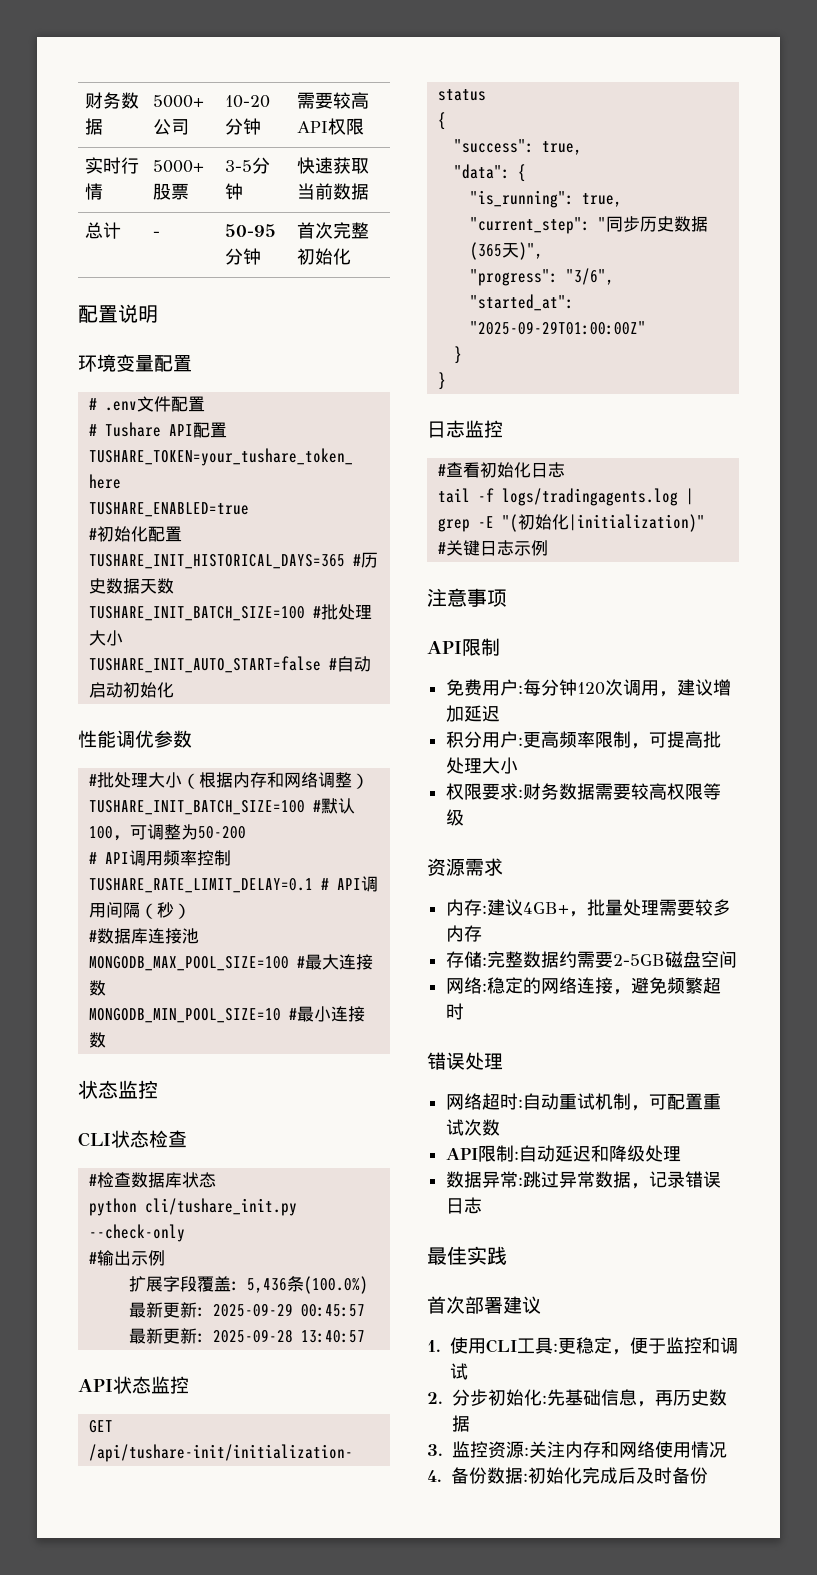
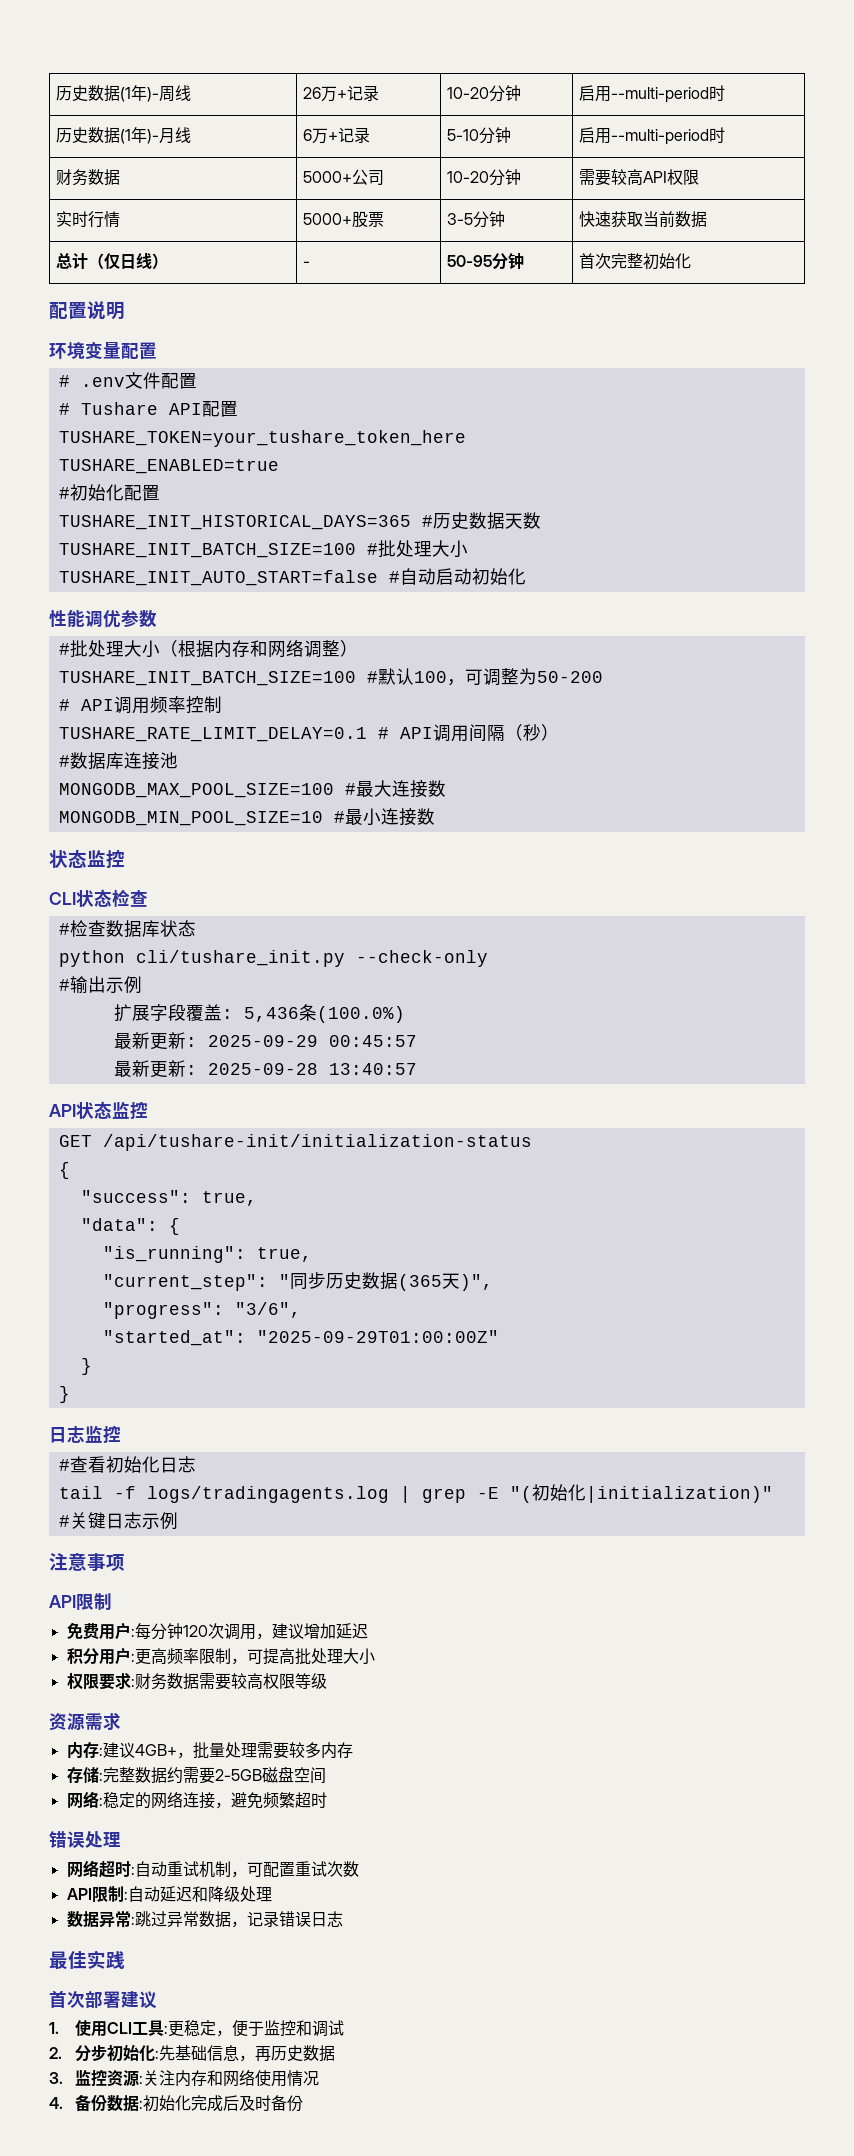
(85, 100) none -> [56,85,192,102] [303,85,380,102] [447,85,522,102] [579,85,726,103] [56,127,192,144] [303,127,371,144] [447,127,512,144] [579,127,726,145] 历史数据(1年)-周线 | 26万+记录 | 10-20分钟 | 启用--multi-period时 // 历史数据(1年)-月线 | 6万+记录 | 5-10分钟 | 启用--multi-period时 //
(122, 230) none -> [88,252,169,269] （仅日线）

